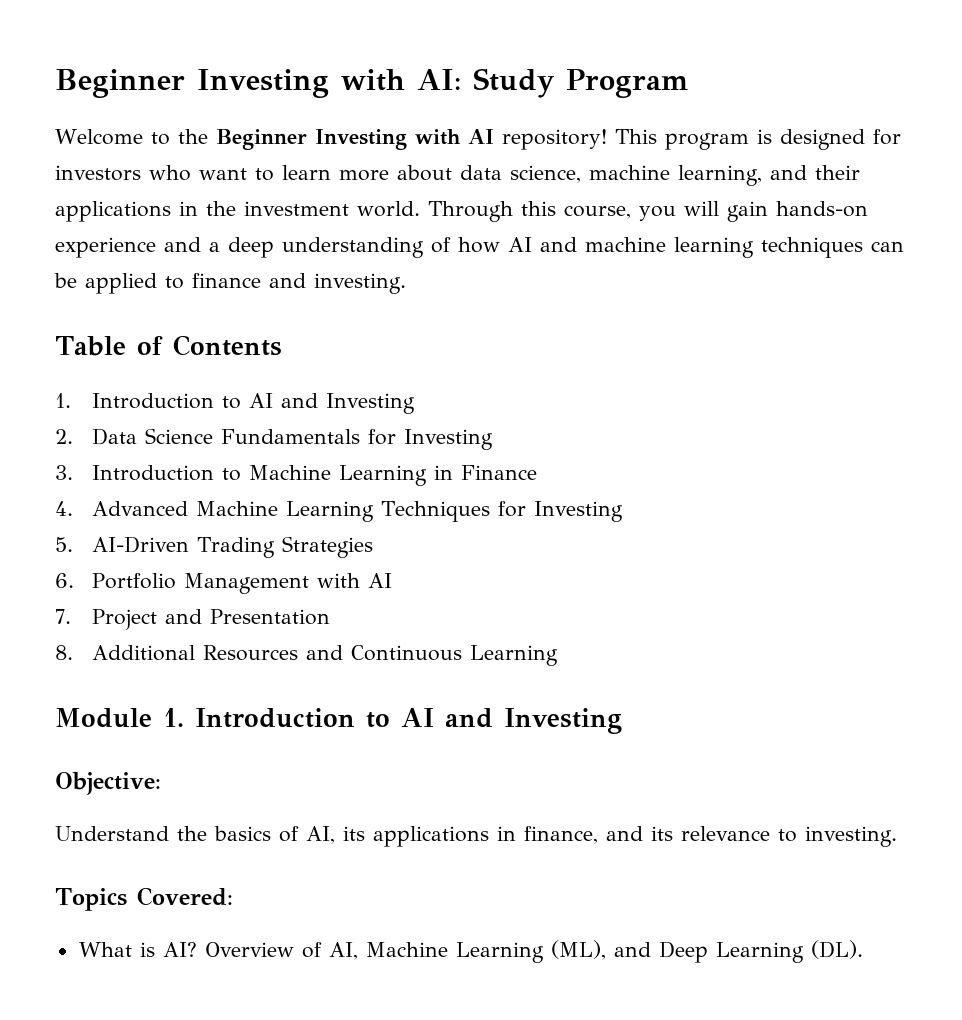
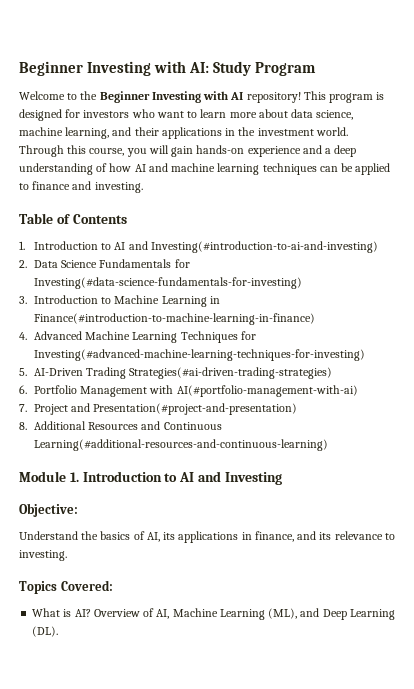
[326,393,416,414] Investing -> [150,241,378,253] Investing(#introduction-to-ai-and-investing)
[404,429,494,450] Investing -> [33,277,302,289] Investing(#data-science-fundamentals-for-investing)
[461,465,538,480] Finance -> [33,313,315,325] Finance(#introduction-to-machine-learning-in-finance)
[534,501,624,522] Investing -> [33,349,365,361] Investing(#advanced-machine-learning-techniques-for-investing)
[282,536,374,558] Strategies -> [129,367,333,379] Strategies(#ai-driven-trading-strategies)
[368,573,393,588] AI -> [176,385,358,397] AI(#portfolio-management-with-ai)
[210,609,331,625] Presentation -> [93,403,298,415] Presentation(#project-and-presentation)
[470,645,559,666] Learning -> [33,439,328,451] Learning(#additional-resources-and-continuous-learning)

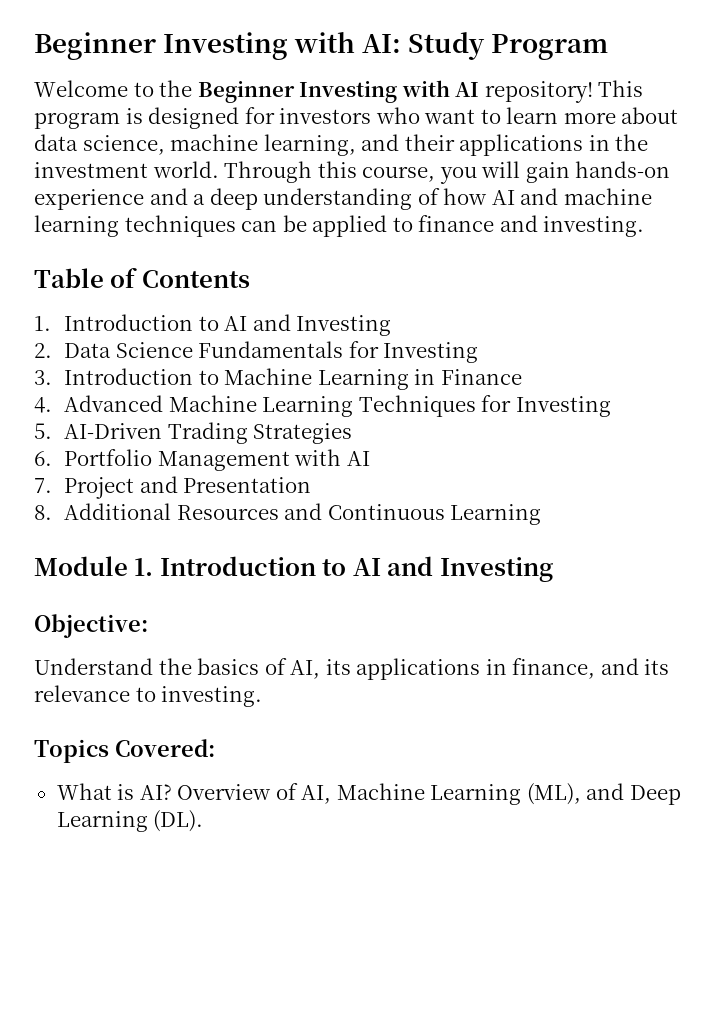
[150,241,378,253] Investing(#introduction-to-ai-and-investing) -> [296,315,392,336] Investing
[33,277,302,289] Investing(#data-science-fundamentals-for-investing) -> [383,342,479,363] Investing
[33,313,315,325] Finance(#introduction-to-machine-learning-in-finance) -> [440,369,522,385] Finance
[33,349,365,361] Investing(#advanced-machine-learning-techniques-for-investing) -> [515,396,611,417] Investing
[129,367,333,379] Strategies(#ai-driven-trading-strategies) -> [253,423,353,444] Strategies
[176,385,358,397] AI(#portfolio-management-with-ai) -> [346,451,370,466] AI
[93,403,298,415] Presentation(#project-and-presentation) -> [183,477,312,493] Presentation
[33,439,328,451] Learning(#additional-resources-and-continuous-learning) -> [450,504,542,525] Learning

